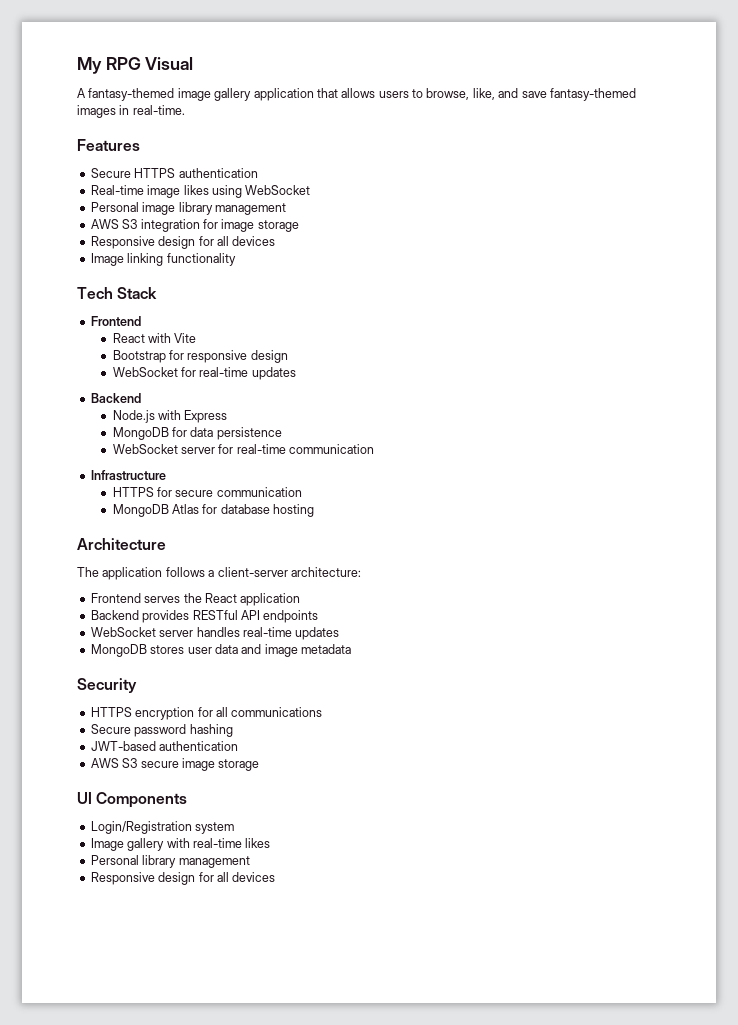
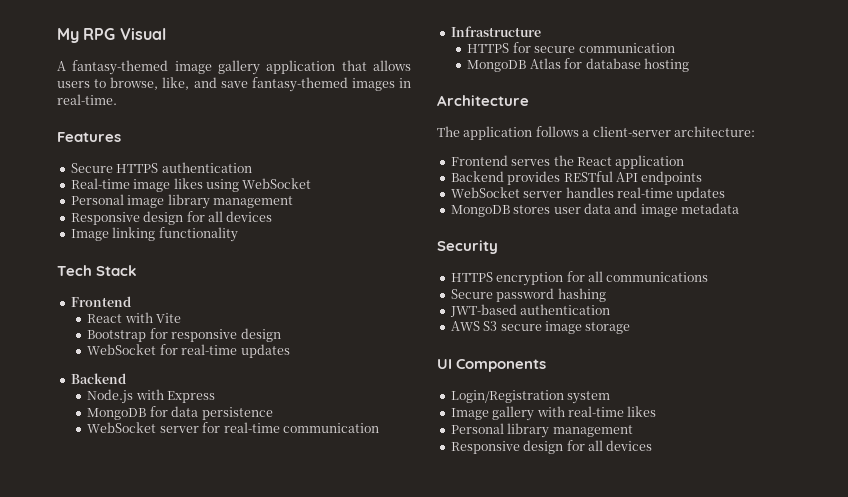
[90,219,299,232] // AWS S3 integration for image storage -> (293, 202) none

